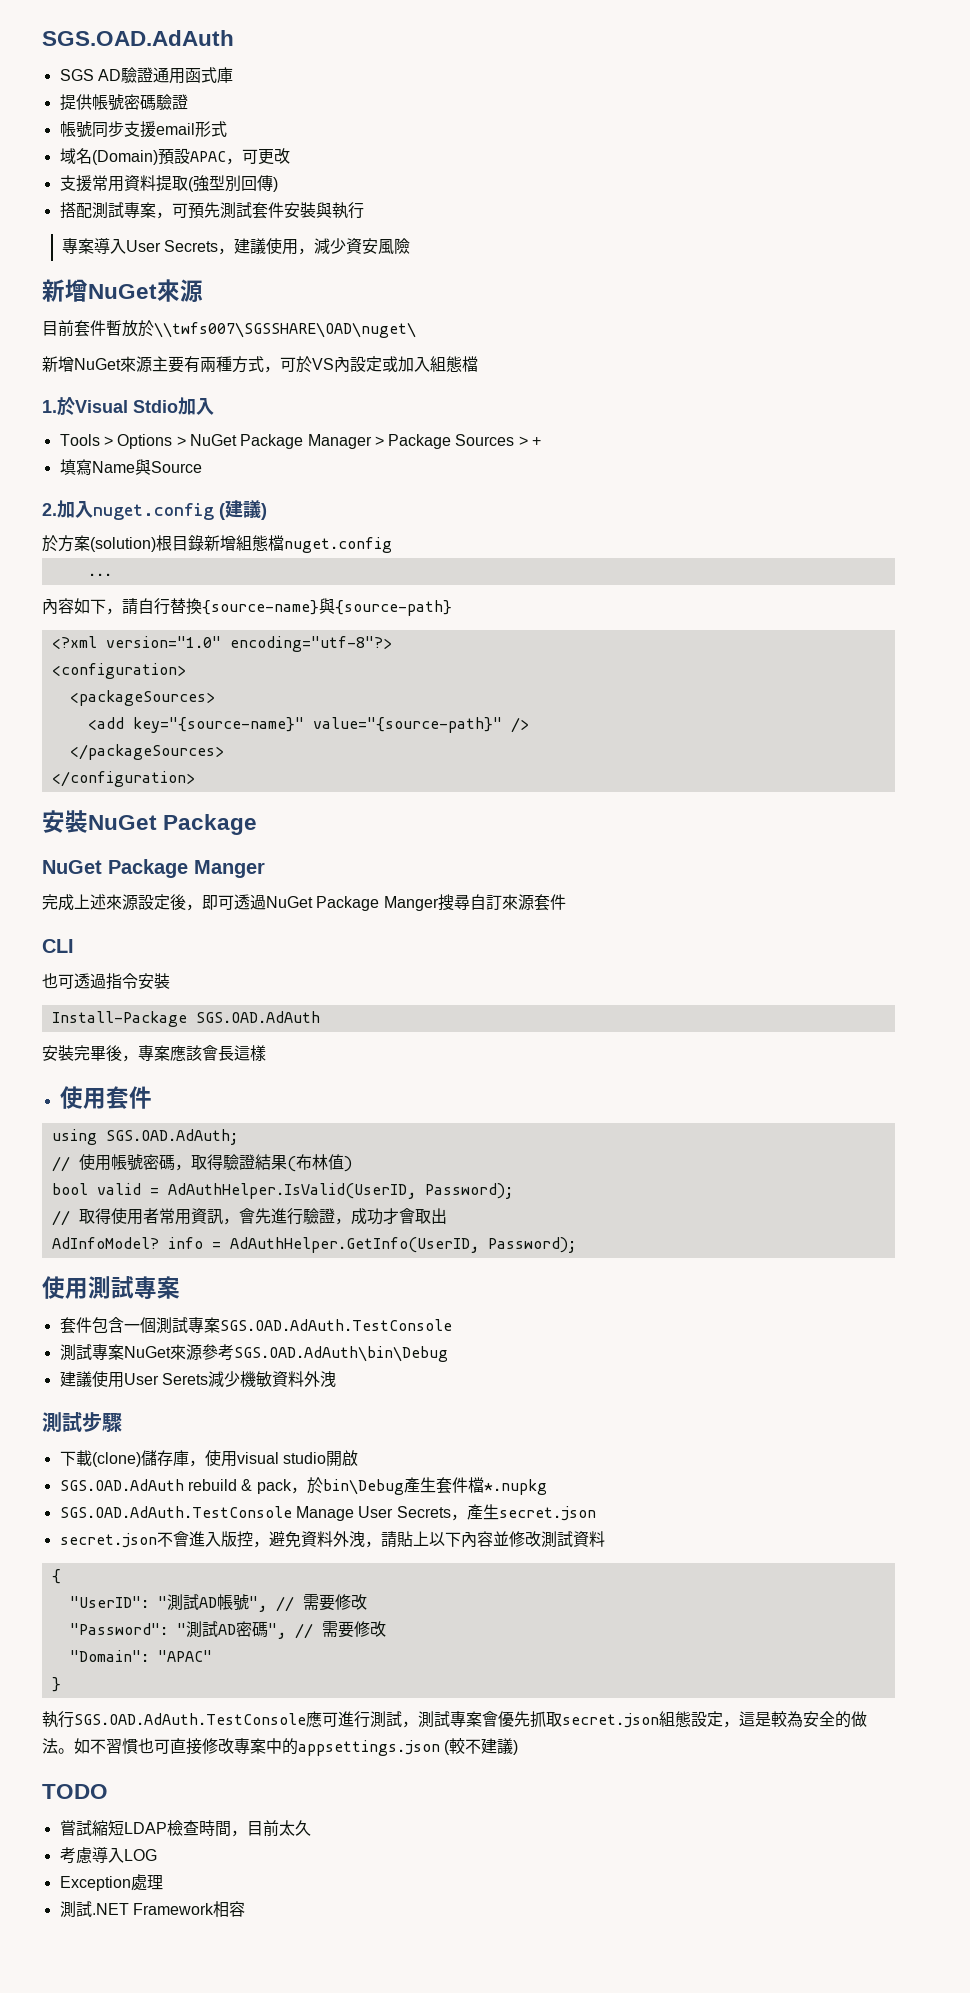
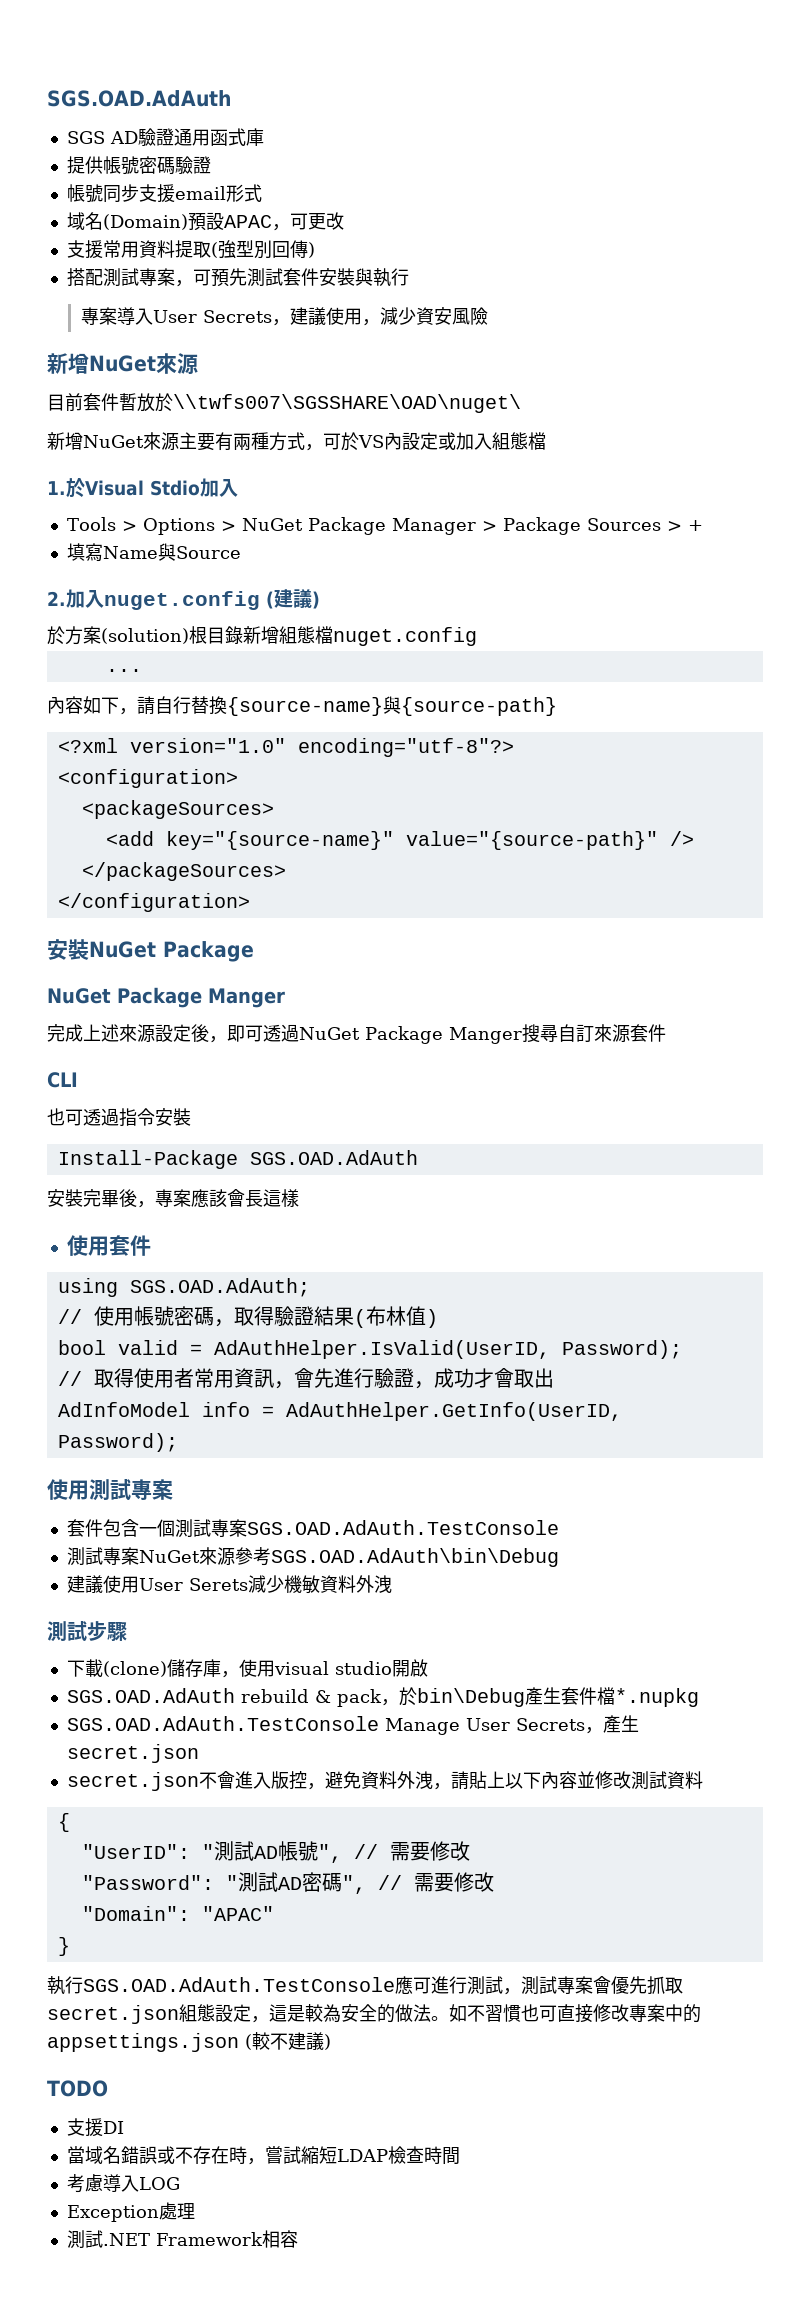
[51,1237,159,1249] AdInfoModel? -> [57,1402,190,1417] AdInfoModel
(108, 1791) none -> [66,2118,124,2137] [66,2146,265,2165] 支援DI // 當域名錯誤或不存在時，
[230,1820,311,1837] ，目前太久 -> (460, 2156) none

